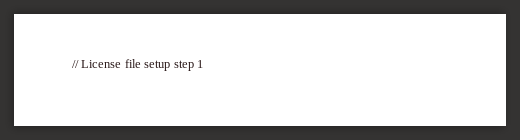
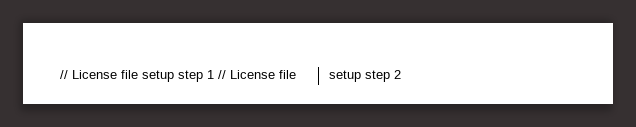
(203, 64) none -> [218,70,401,82] // License file setup step 2

